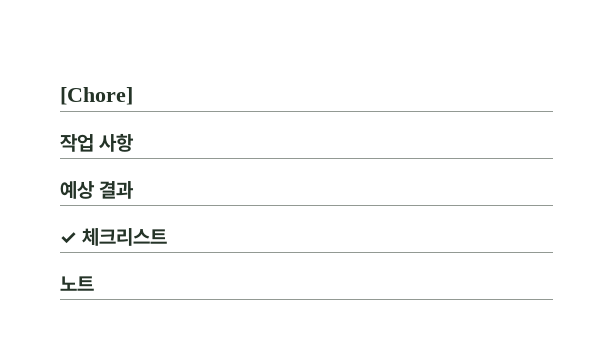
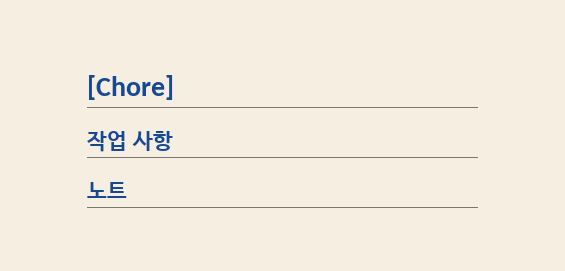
[60,181,135,199] [60,228,168,246] // 예상 결과 // ✓ 체크리스트 -> (173, 141) none

